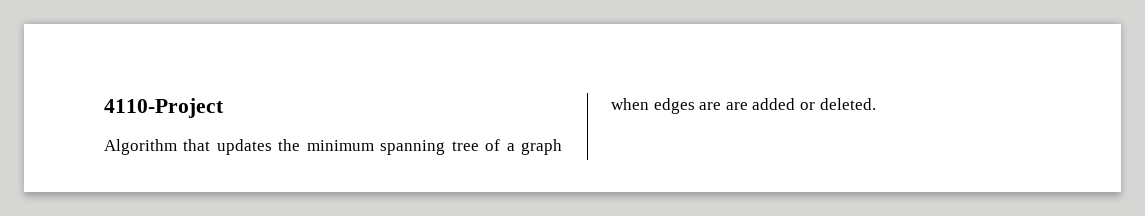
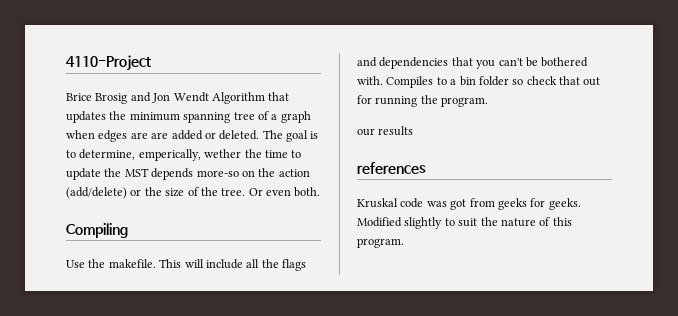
(224, 108) none -> [66,92,209,104] Brice Brosig and Jon Wendt
(876, 104) none -> [262,130,319,142] [66,149,302,161] [66,168,310,180] [66,187,321,199] [66,223,128,238] [66,259,306,271] [357,57,589,69] [357,76,601,88] [357,95,489,107] [357,126,414,136] [357,162,426,174] [357,198,581,210] [357,217,572,229] [357,238,404,248] The goal is to determine, emperically, wether the time to update the MST depends more-so on the action (add/delete) or the size of the tree. Or even both. // Compiling // Use the makefile. This will include all the flags and dependencies that you can't be bothered with. Compiles to a bin folder so check that out for running the program. // our results // references // Kruskal code was got from geeks for geeks. Modified slightly to suit the nature of this program.

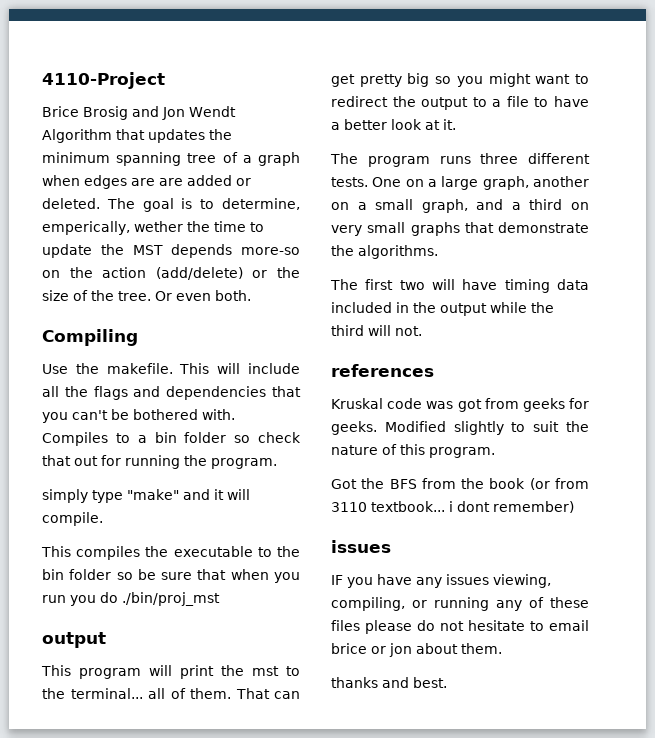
[357,126,414,136] our results -> [42,489,250,503] [42,512,103,526] [41,546,300,560] [42,569,300,583] [42,592,220,606] [42,632,106,648] [41,665,300,679] [42,688,300,699] [331,73,589,87] [331,96,589,110] [331,119,456,130] [330,153,590,167] [331,176,589,190] [331,199,589,213] [331,222,589,236] [331,245,438,259] [330,279,589,293] [331,302,554,316] [331,325,422,336] simply type "make" and it will compile. // This compiles the executable to the bin folder so be sure that when you run you do ./bin/proj_mst // output // This program will print the mst to the terminal... all of them. That can get pretty big so you might want to redirect the output to a file to have a better look at it. // The program runs three different tests. One on a large graph, another on a small graph, and a third on very small graphs that demonstrate the algorithms. // The first two will have timing data included in the output while the third will not.
(404, 243) none -> [331,478,589,490] [331,501,574,513] [331,540,391,553] [331,574,551,588] [331,597,589,611] [331,620,589,634] [331,643,502,657] [331,677,447,688] // Got the BFS from the book (or from 3110 textbook... i dont remember) // issues // IF you have any issues viewing, compiling, or running any of these files please do not hesitate to email brice or jon about them. // thanks and best.

